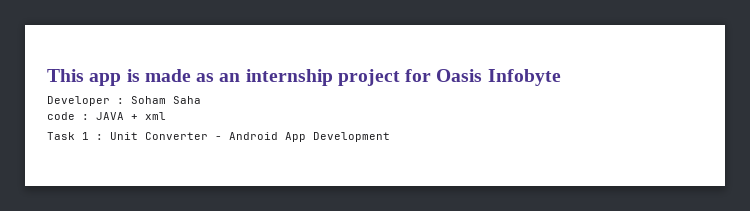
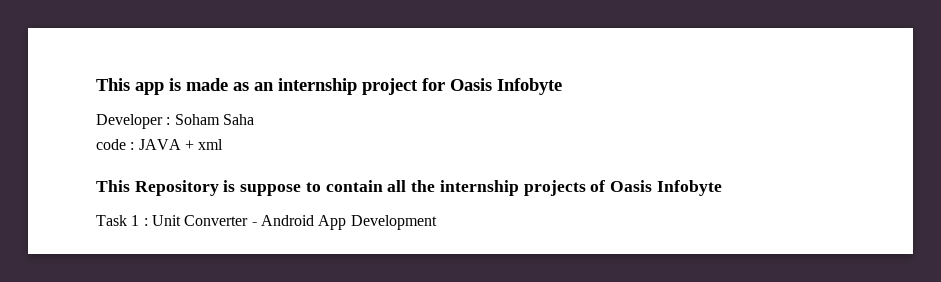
(166, 116) none -> [96,180,722,196] // This Repository is suppose to contain all the internship projects of Oasis Infobyte

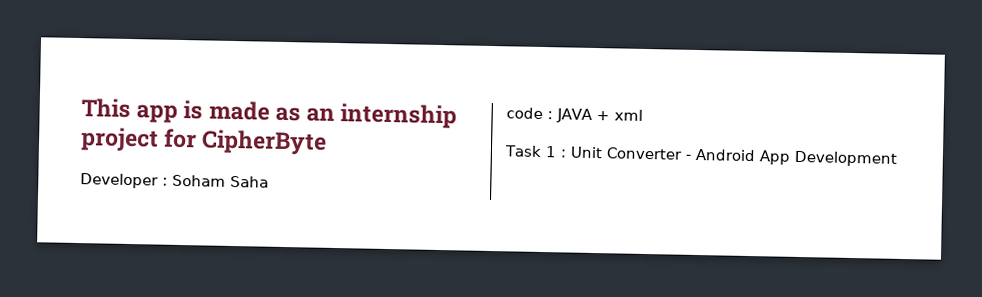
[450,78,562,95] Oasis Infobyte -> [201,129,328,155] CipherByte
[96,180,722,196] // This Repository is suppose to contain all the internship projects of Oasis Infobyte -> (643, 115) none

